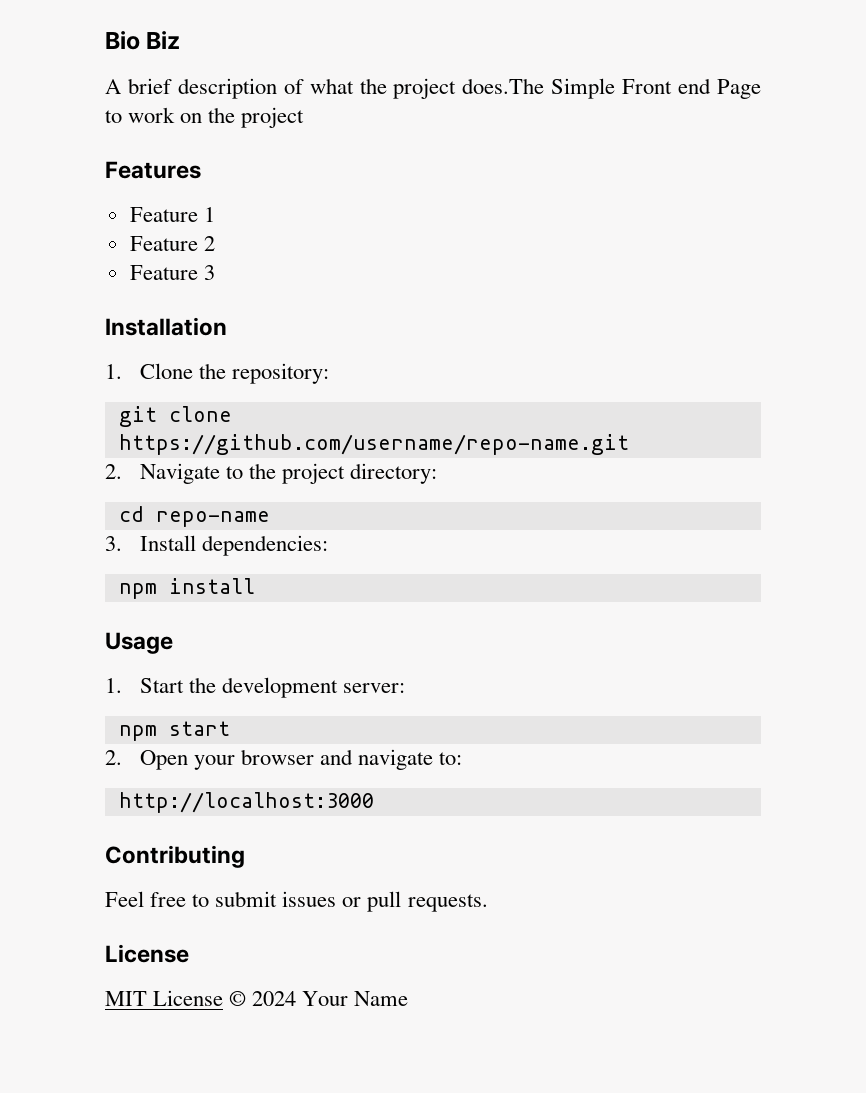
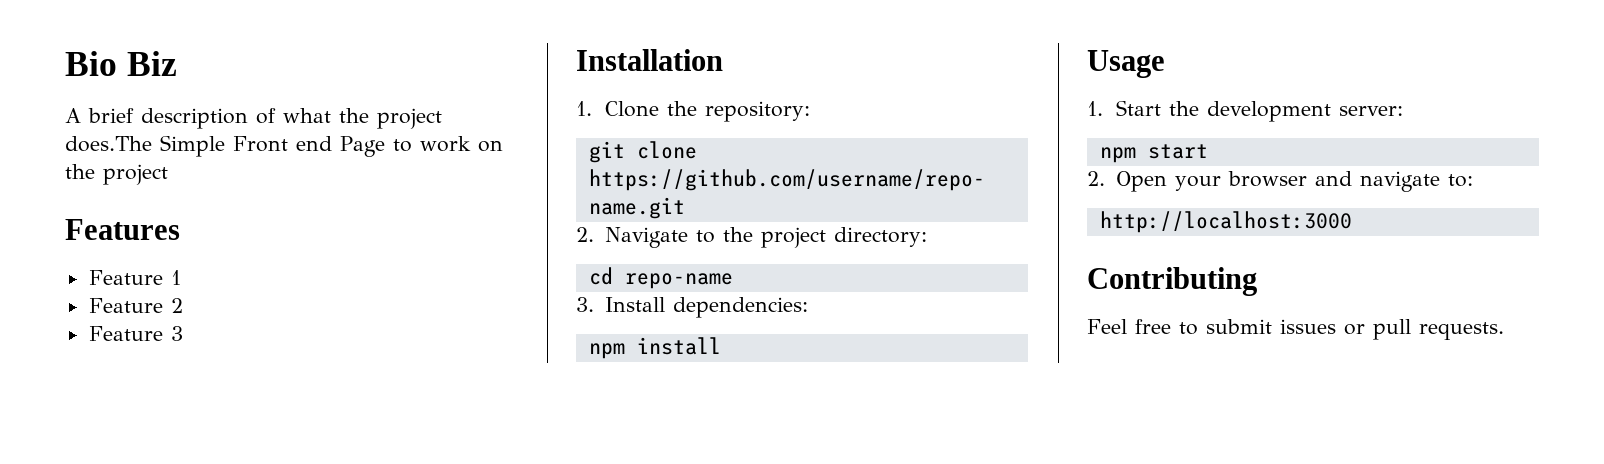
[105,944,189,963] [105,990,409,1006] // License // MIT License © 2024 Your Name -> (1504, 331) none

